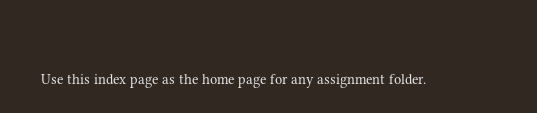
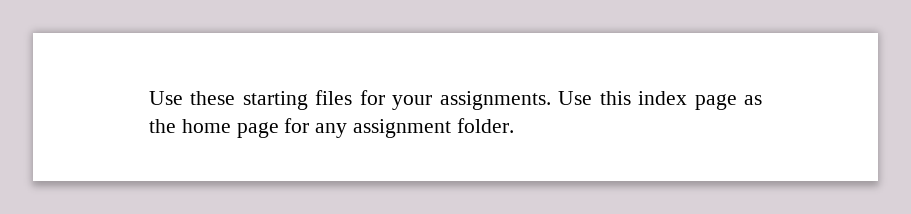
[41,74,63,84] Use -> [149,90,593,110] Use these starting files for your assignments. Use

